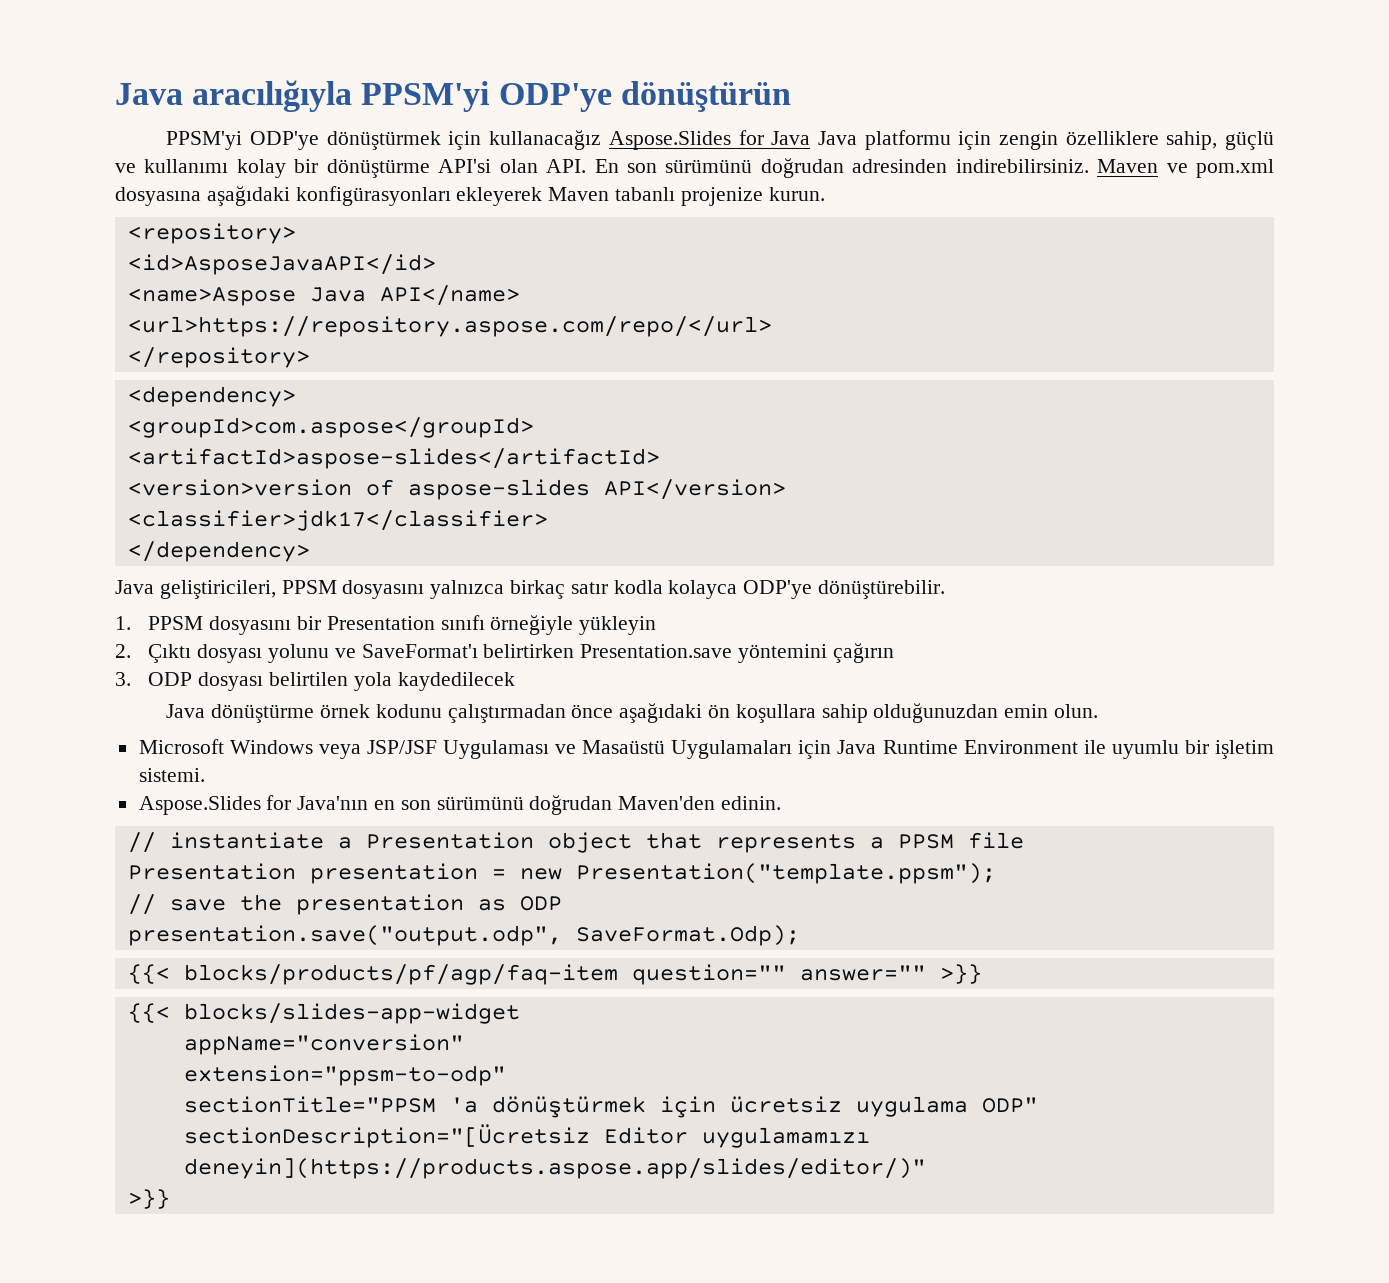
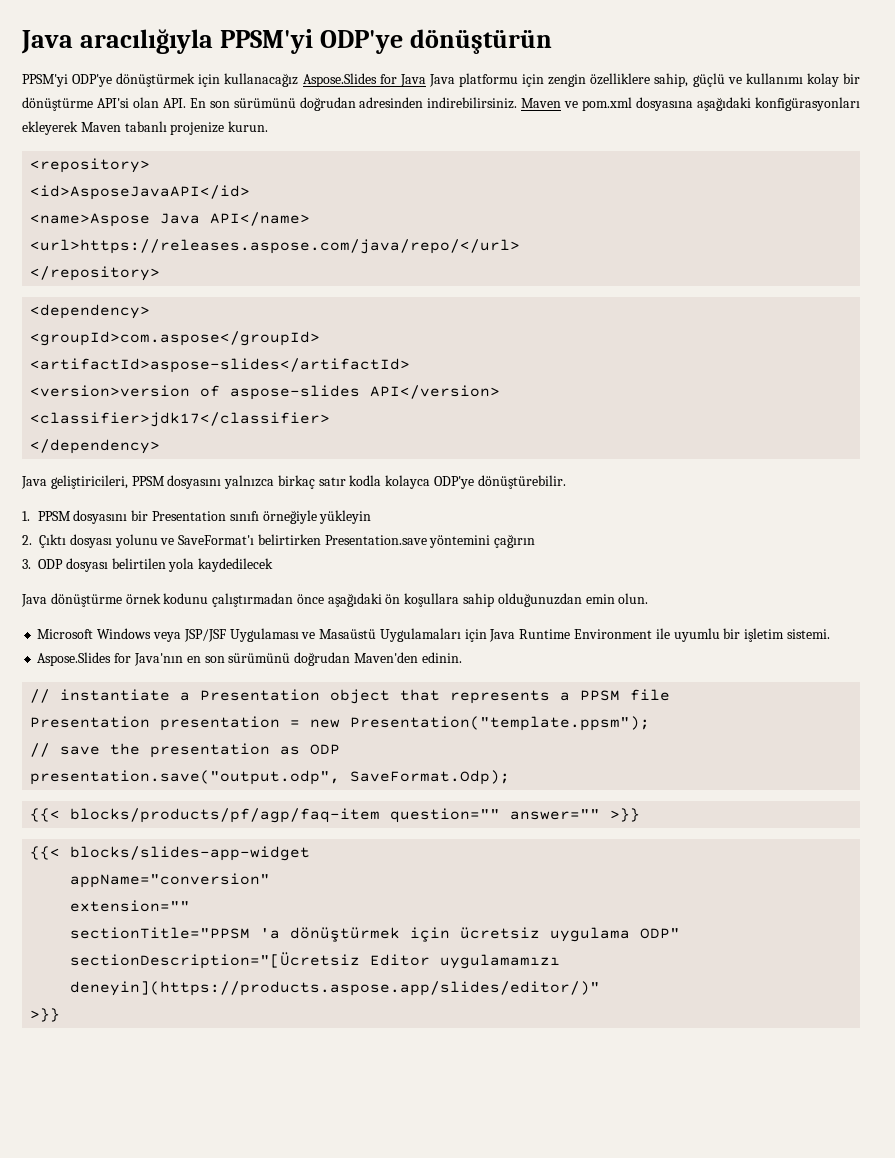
[127,316,772,337] <url>https://repository.aspose.com/repo/</url> -> [30,239,521,254] <url>https://releases.aspose.com/java/repo/</url>
[183,1065,506,1086] extension="ppsm-to-odp" -> [70,900,191,912] extension=""

